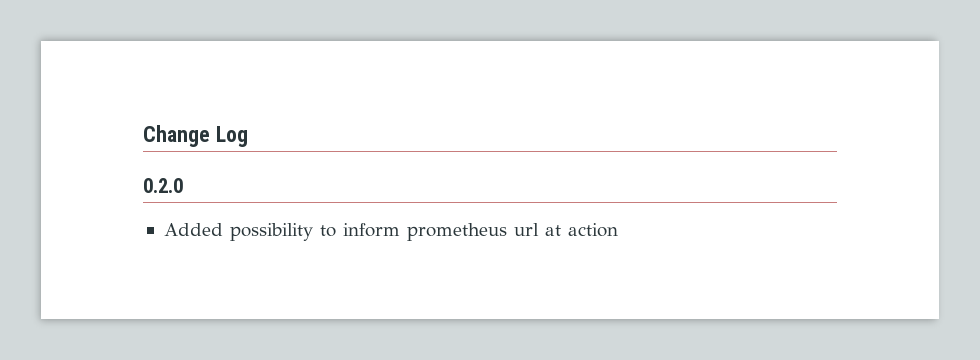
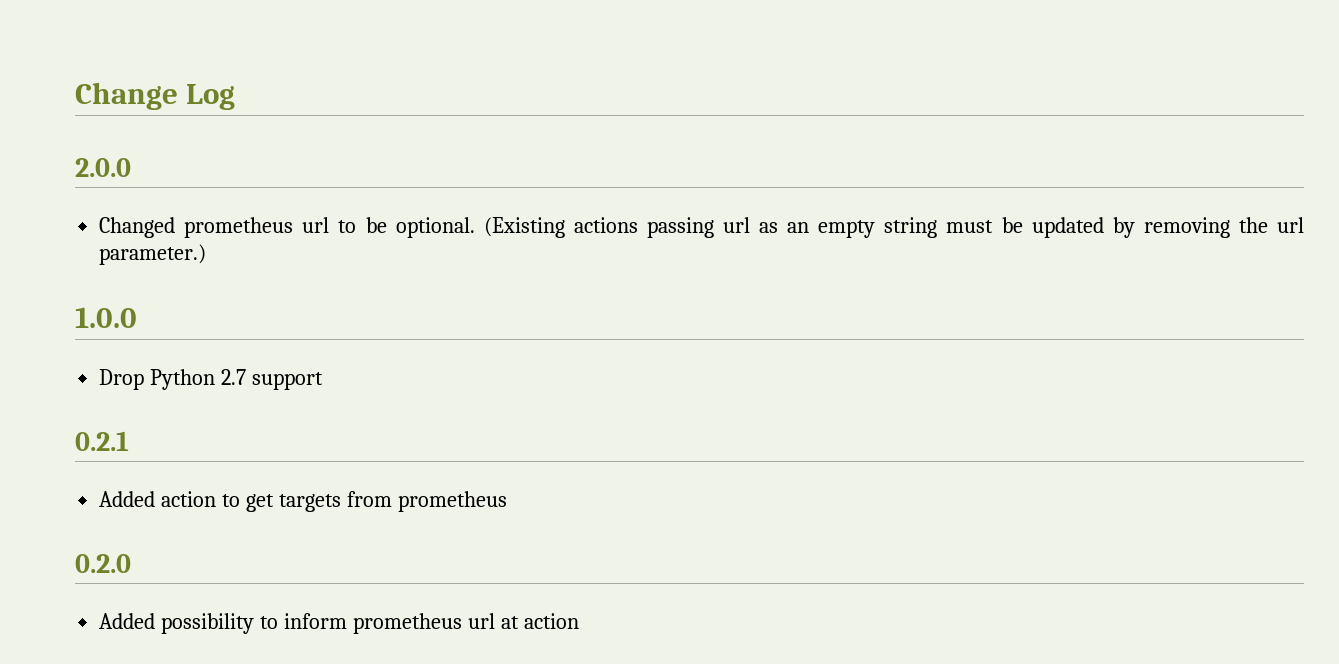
(248, 136) none -> [75,158,131,177] [99,217,1304,238] [99,244,207,265] [75,307,137,328] [99,369,324,390] [75,431,129,451] [99,491,507,512] // 2.0.0 // Changed prometheus url to be optional. (Existing actions passing url as an empty string must be updated by removing the url parameter.) // 1.0.0 // Drop Python 2.7 support // 0.2.1 // Added action to get targets from prometheus

